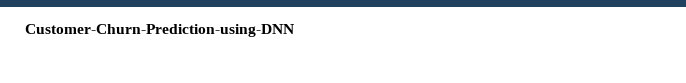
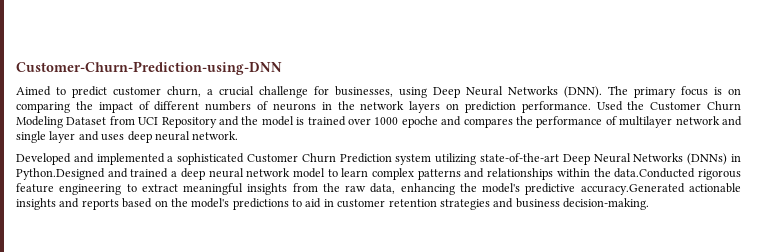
(294, 30) none -> [16,86,741,98] [16,101,741,113] [16,116,742,128] [16,131,239,143] [16,153,741,165] [16,168,741,180] [16,183,741,195] [16,198,649,210] // Aimed to predict customer churn, a crucial challenge for businesses, using Deep Neural Networks (DNN). The primary focus is on comparing the impact of different numbers of neurons in the network layers on prediction performance. Used the Customer Churn Modeling Dataset from UCI Repository and the model is trained over 1000 epoche and compares the performance of multilayer network and single layer and uses deep neural network. // Developed and implemented a sophisticated Customer Churn Prediction system utilizing state-of-the-art Deep Neural Networks (DNNs) in Python.Designed and trained a deep neural network model to learn complex patterns and relationships within the data.Conducted rigorous feature engineering to extract meaningful insights from the raw data, enhancing the model's predictive accuracy.Generated actionable insights and reports based on the model's predictions to aid in customer retention strategies and business decision-making.

